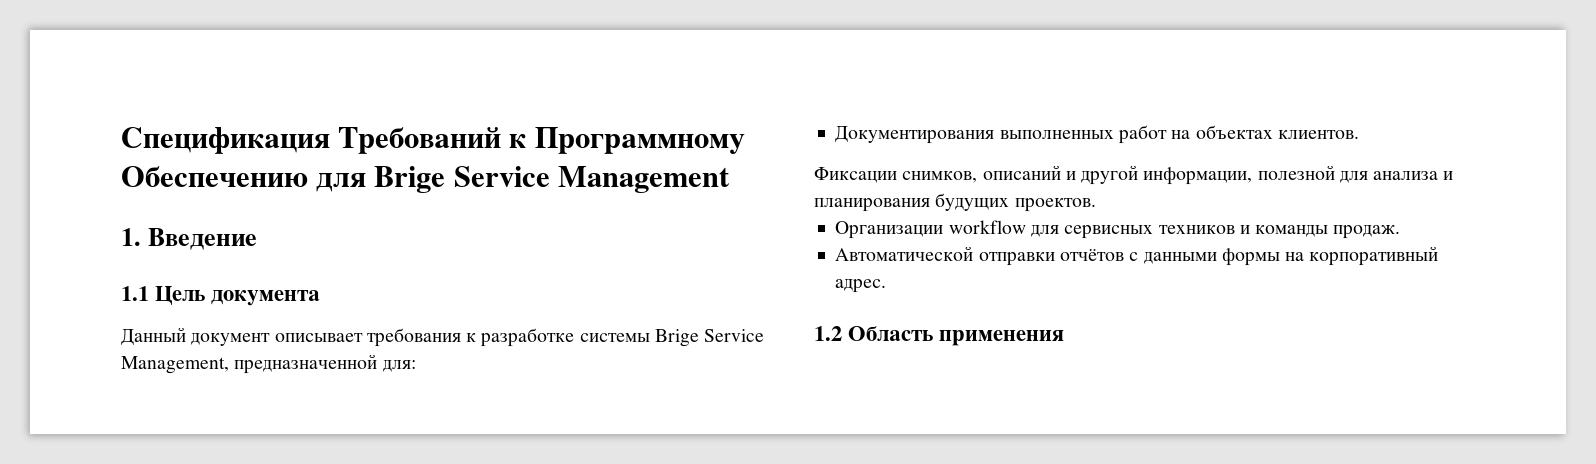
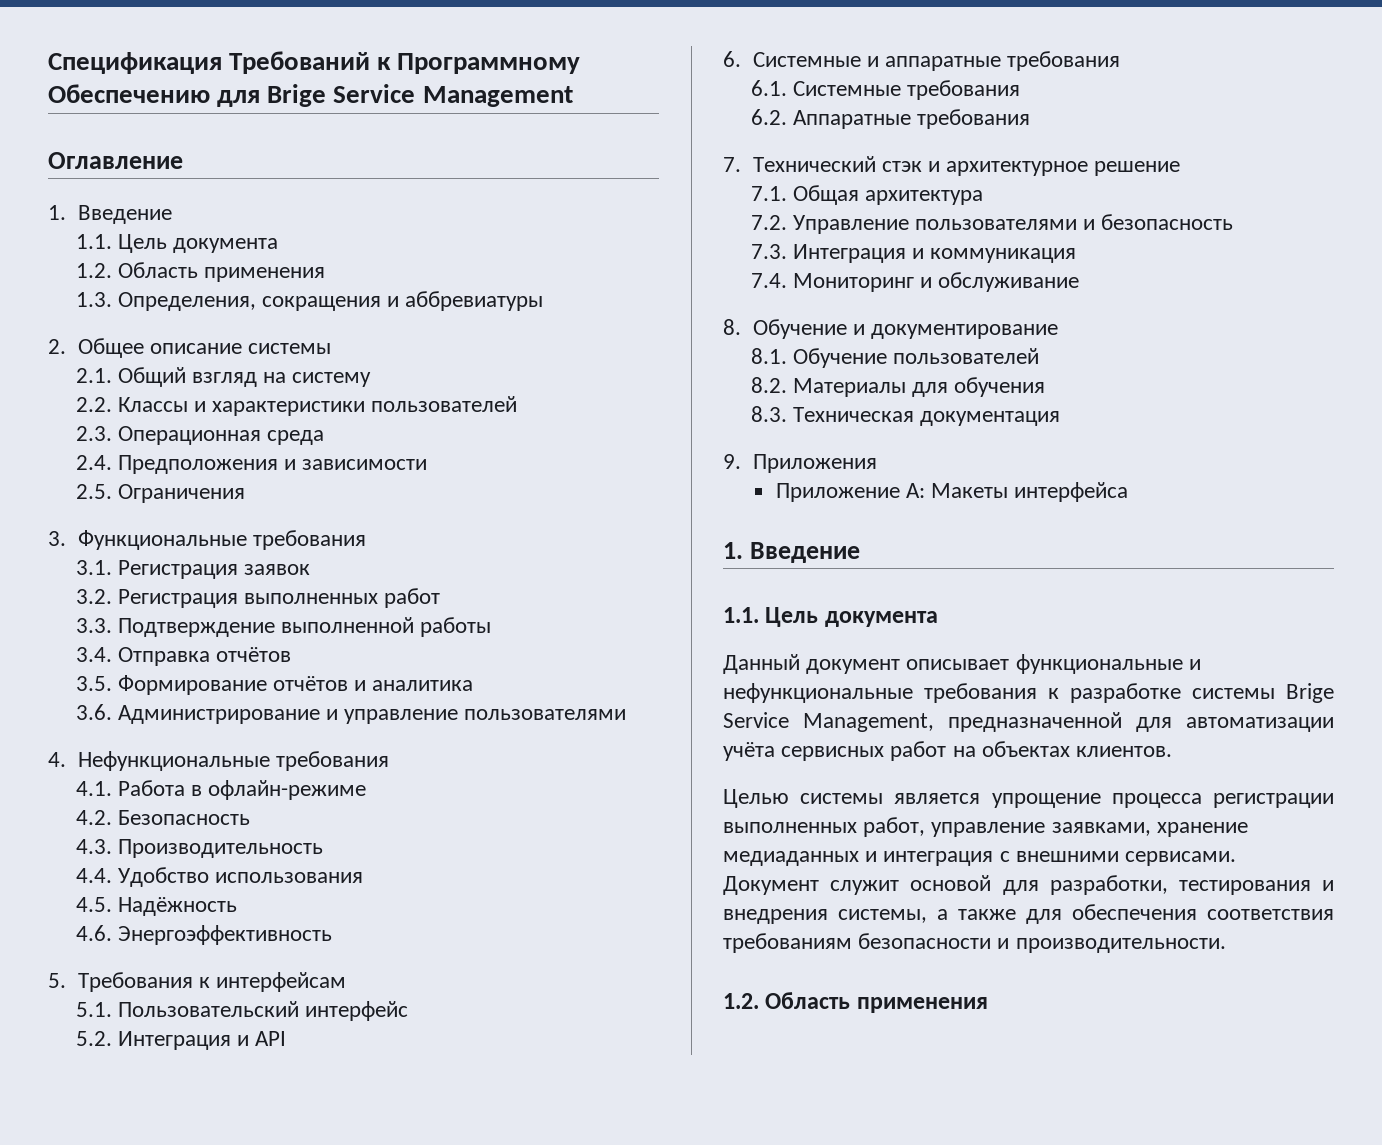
[121,228,258,250] [121,286,149,301] // 1. Введение // 1.1 -> [48,152,183,169] [48,205,172,224] [75,234,278,253] [75,262,325,282] [75,291,544,311] [48,338,331,358] [75,367,372,387] [75,396,518,416] [75,426,324,445] [75,455,428,474] [75,484,245,503] [48,530,366,550] [75,560,310,579] [75,588,441,608] [75,617,492,637] [75,647,291,666] [75,675,474,695] [75,704,627,724] [48,751,389,771] [75,780,367,800] [75,810,250,825] [75,839,323,858] [75,867,363,887] [75,897,237,916] [75,925,332,945] [48,972,346,992] [75,1001,408,1021] [75,1031,287,1050] [723,51,1121,71] [750,80,1020,100] [750,109,1030,129] [723,156,1181,176] [750,185,983,205] [750,214,1234,234] [750,244,1077,263] [750,272,1080,292] [723,319,1058,339] [750,348,1039,368] [750,377,1046,397] [750,406,1060,426] [723,454,877,473] [775,482,1129,502] [723,542,860,563] [723,607,759,623] // Оглавление // 1. Введение // 1.1. Цель документа // 1.2. Область применения // 1.3. Определения, сокращения и аббревиатуры // 2. Общее описание системы // 2.1. Общий взгляд на систему // 2.2. Классы и характеристики пользователей // 2.3. Операционная среда // 2.4. Предположения и зависимости // 2.5. Ограничения // 3. Функциональные требования // 3.1. Регистрация заявок // 3.2. Регистрация выполненных работ // 3.3. Подтверждение выполненной работы // 3.4. Отправка отчётов // 3.5. Формирование отчётов и аналитика // 3.6. Администрирование и управление пользователями // 4. Нефункциональные требования // 4.1. Работа в офлайн-режиме // 4.2. Безопасность // 4.3. Производительность // 4.4. Удобство использования // 4.5. Надёжность // 4.6. Энергоэффективность // 5. Требования к интерфейсам // 5.1. Пользовательский интерфейс // 5.2. Интеграция и API // 6. Системные и аппаратные требования // 6.1. Системные требования // 6.2. Аппаратные требования // 7. Технический стэк и архитектурное решение // 7.1. Общая архитектура // 7.2. Управление пользователями и безопасность // 7.3. Интеграция и коммуникация // 7.4. Мониторинг и обслуживание // 8. Обучение и документирование // 8.1. Обучение пользователей // 8.2. Материалы для обучения // 8.3. Техническая документация // 9. Приложения // Приложение A: Макеты интерфейса // 1. Введение // 1.1.
(363, 337) none -> [1015,654,1201,674] [723,683,913,703] функциональные и нефункциональные
[382,360,416,372] [835,126,1114,144] для: // Документирования выполненных -> [1136,717,1334,732] [723,742,885,761] для автоматизации учёта сервисных
[814,165,1454,185] [814,193,1096,212] [835,220,1401,239] [835,246,1439,266] [835,279,887,293] [814,326,842,341] Фиксации снимков, описаний и другой информации, полезной для анализа и планирования будущих проектов. // Организации workflow для сервисных техников и команды продаж. // Автоматической отправки отчётов с данными формы на корпоративный адрес. // 1.2 -> [723,789,1334,808] [723,817,1248,837] [723,851,1237,866] [723,875,1334,895] [723,904,1334,924] [723,933,1226,953] [723,993,759,1009] Целью системы является упрощение процесса регистрации выполненных работ, управление заявками, хранение медиаданных и интеграция с внешними сервисами. Документ служит основой для разработки, тестирования и внедрения системы, а также для обеспечения соответствия требованиям безопасности и производительности. // 1.2.

